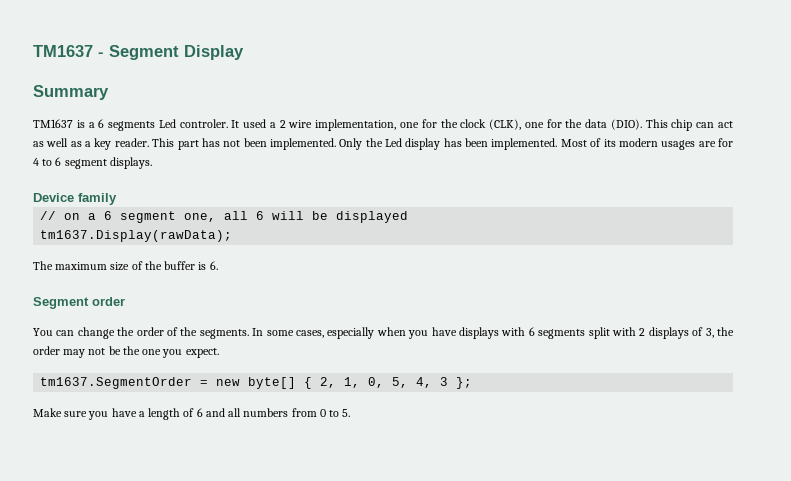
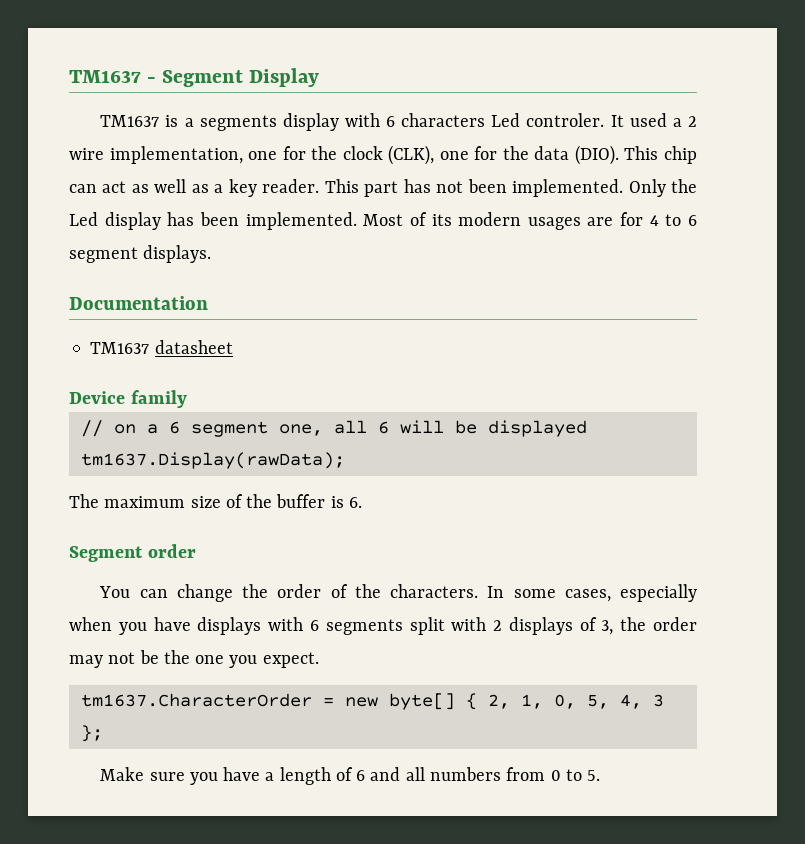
[33,85,109,100] // Summary -> (320, 77) none
[98,119,156,131] 6 segments -> [199,113,486,131] segments display with 6 characters
(152, 163) none -> [69,296,208,310] [90,340,233,354] // Documentation // TM1637 datasheet
[199,329,249,339] segments. -> [390,584,479,598] characters.
[40,377,193,389] tm1637.SegmentOrder -> [80,693,312,707] tm1637.CharacterOrder

